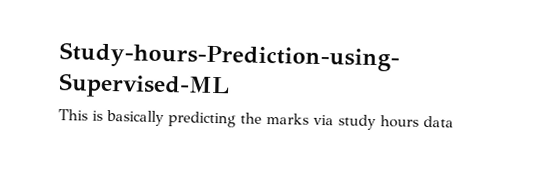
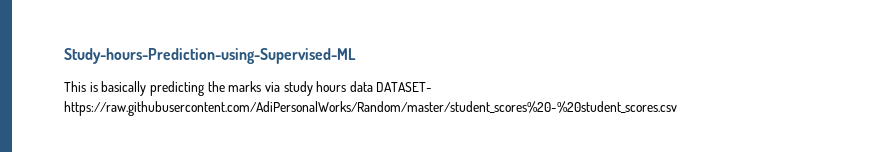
(454, 121) none -> [376,82,433,92] [64,101,677,116] DATASET- https://raw.githubusercontent.com/AdiPersonalWorks/Random/master/student_scores%20-%20student_scores.csv

